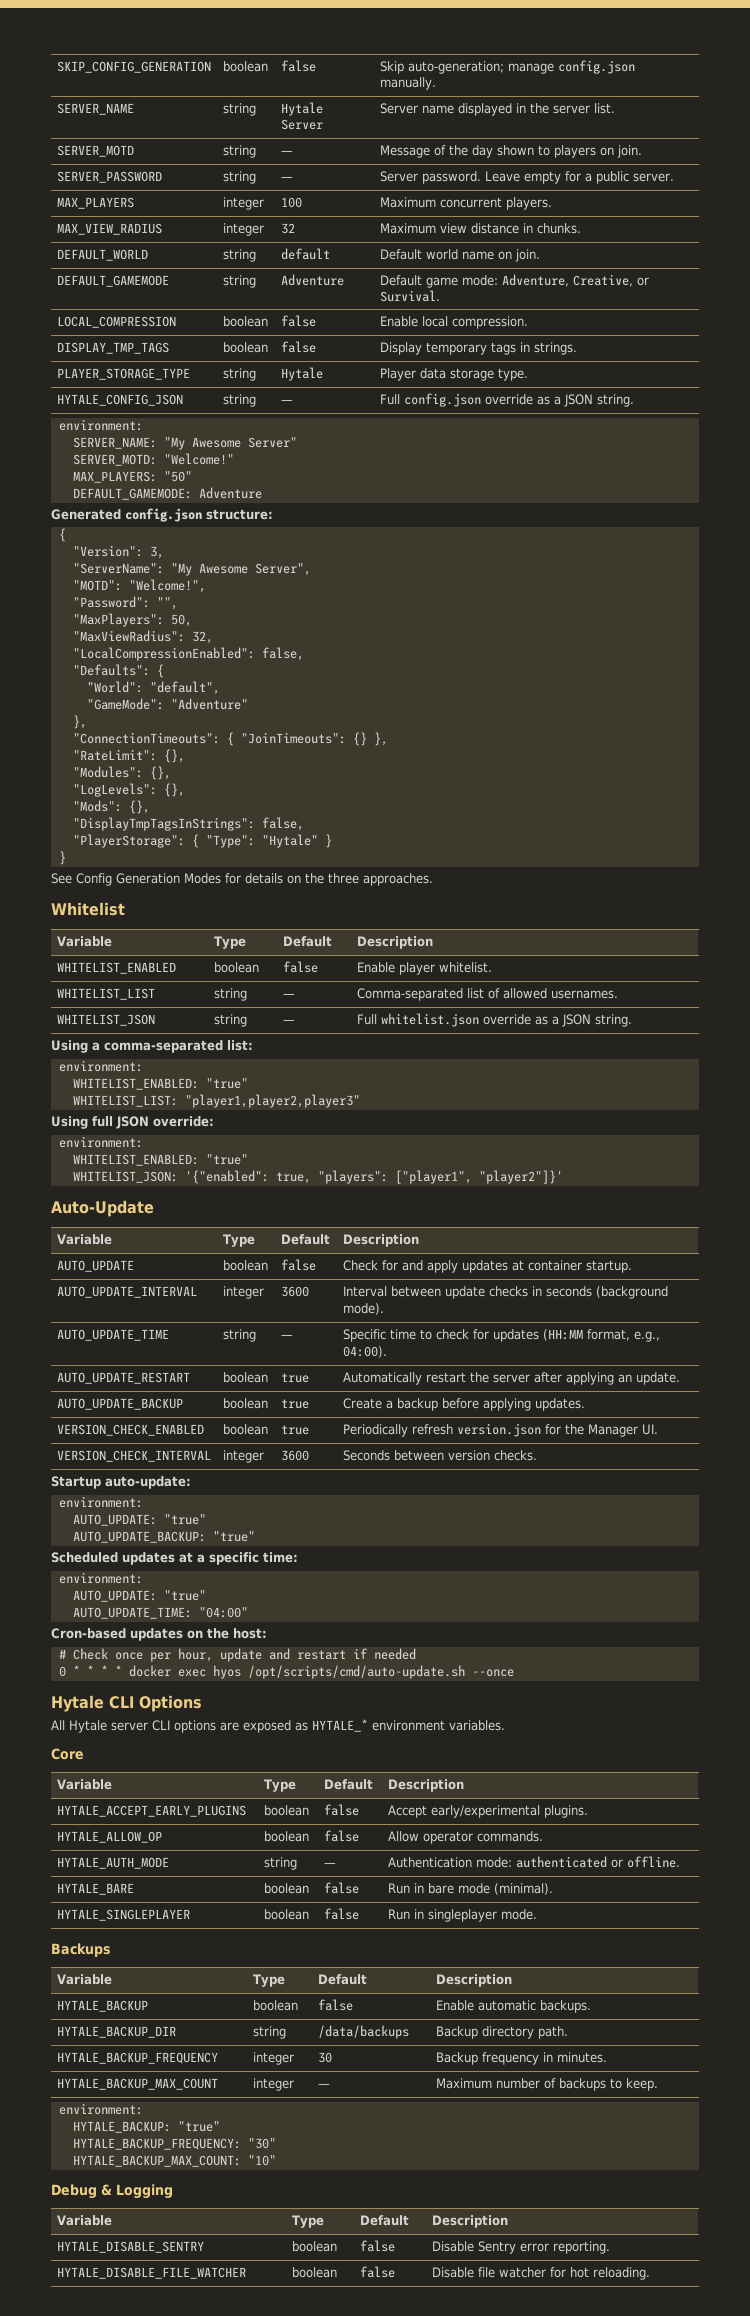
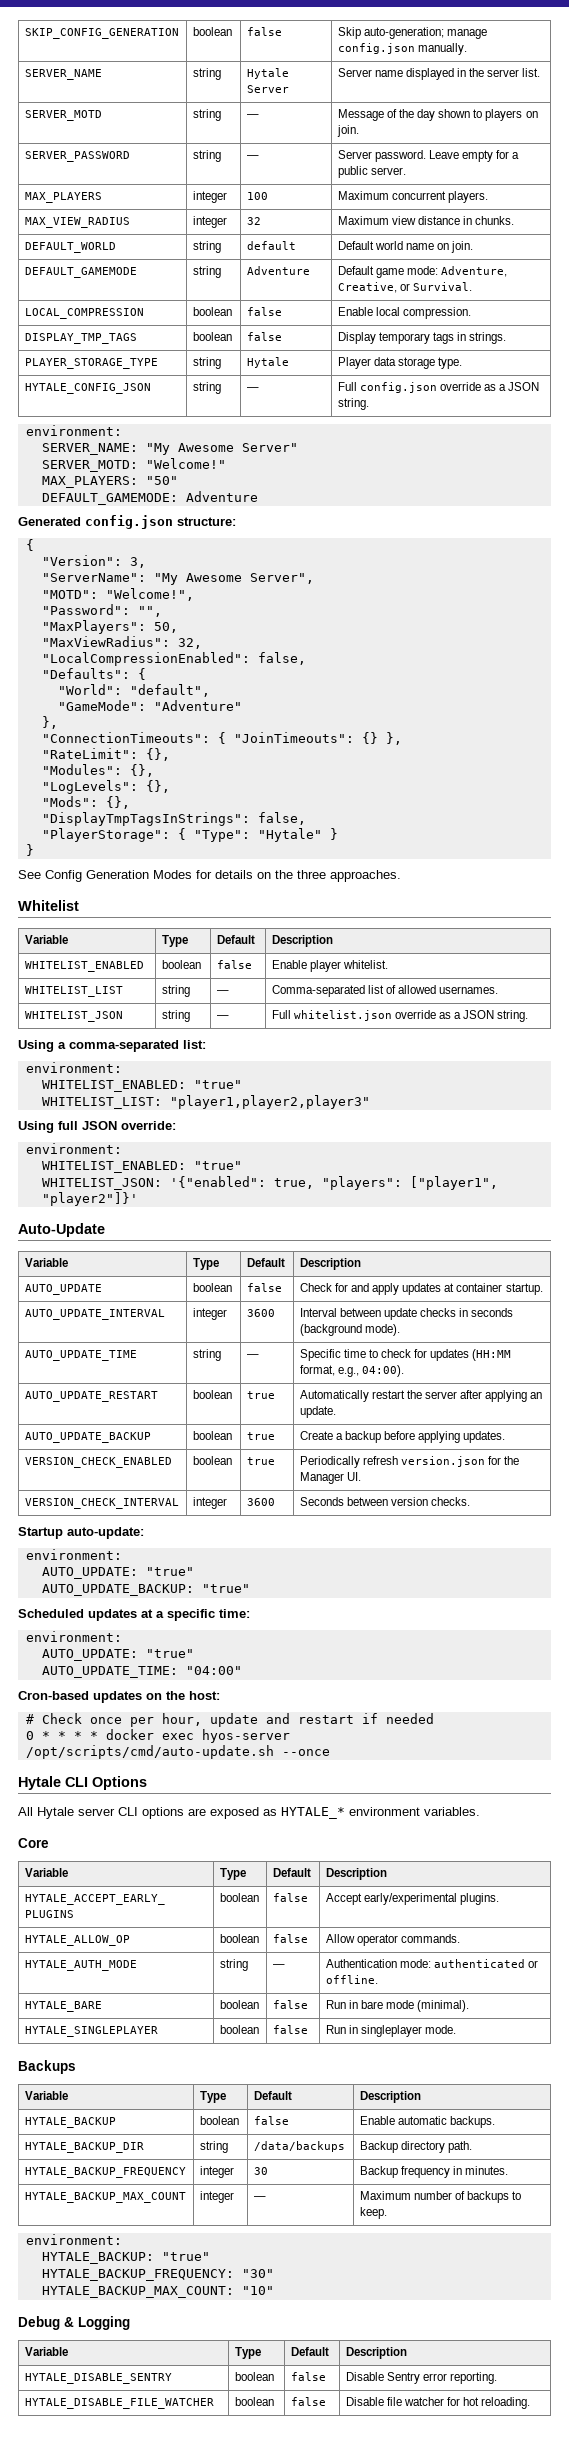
[212,1665,241,1679] hyos -> [201,1729,290,1743] hyos-server

